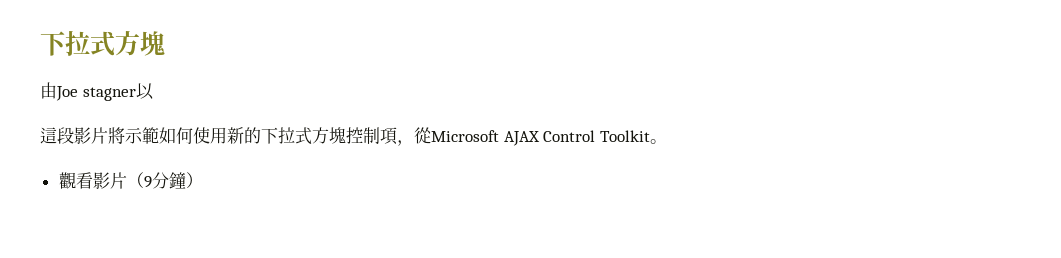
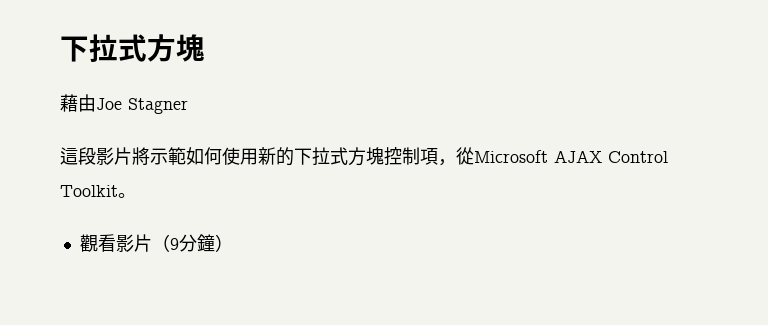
[40,82,154,101] 由Joe stagner以 -> [60,94,188,114] 藉由Joe Stagner

